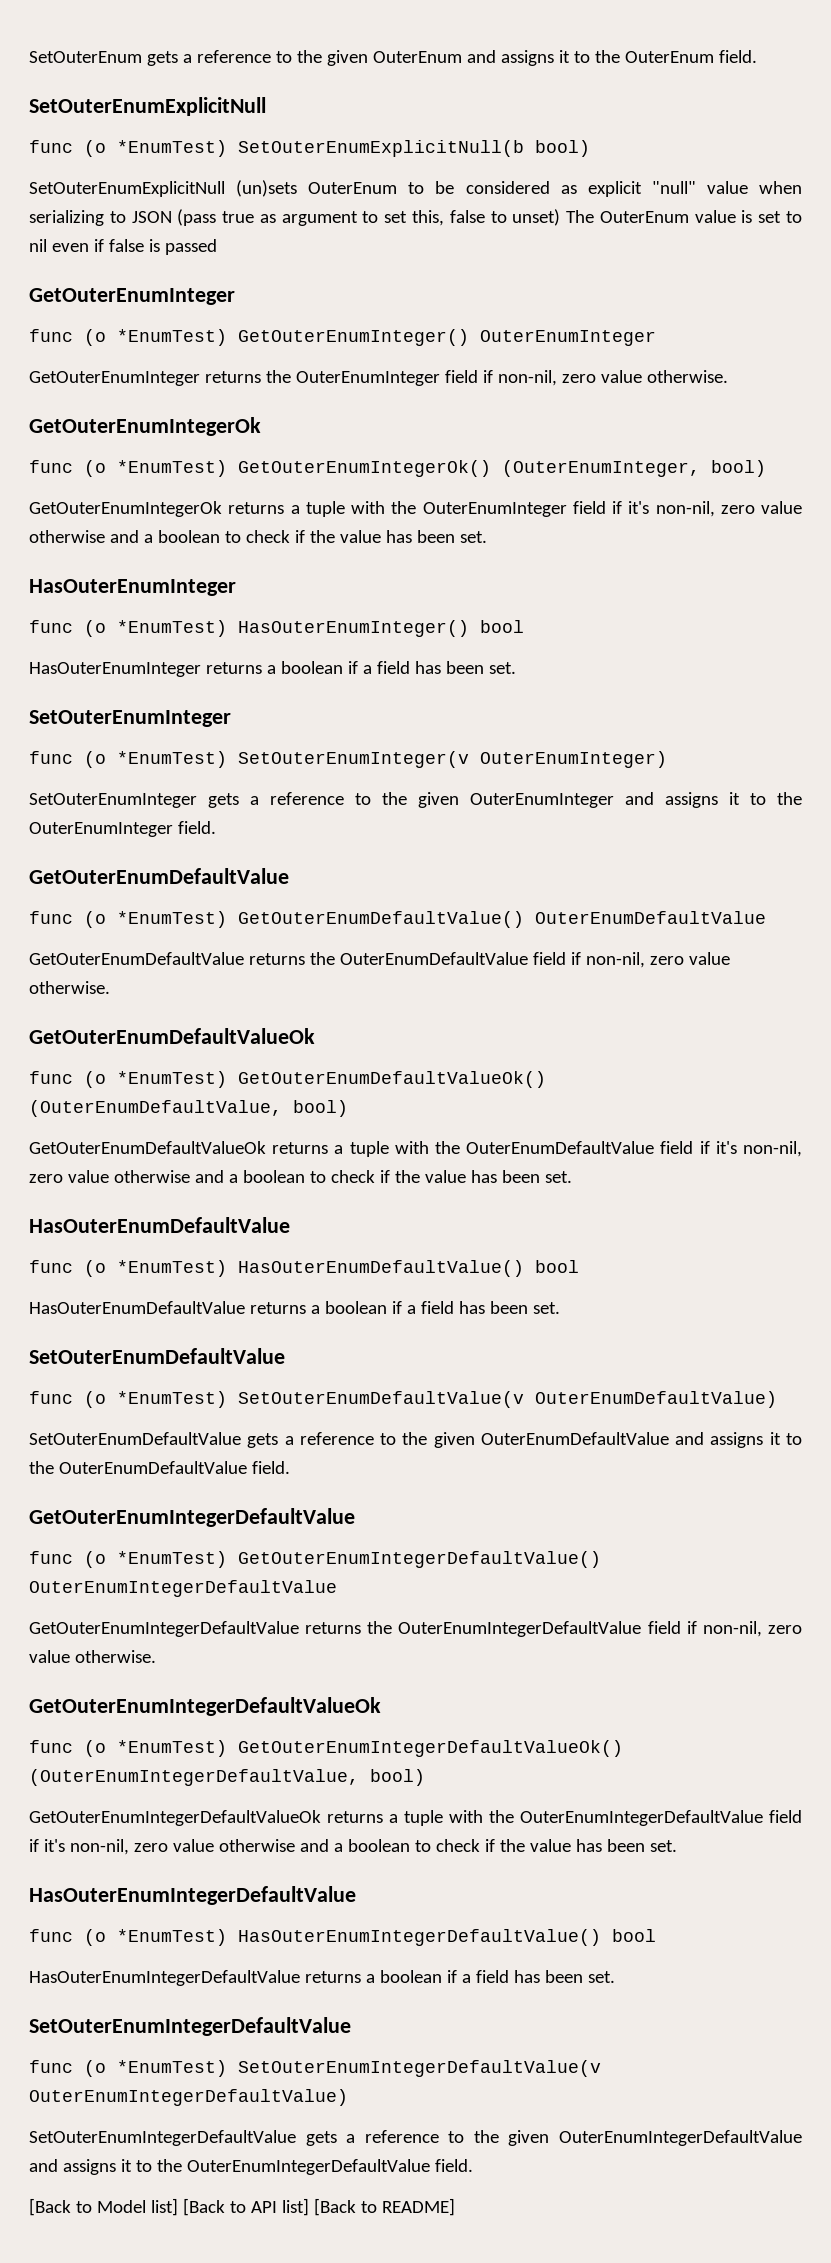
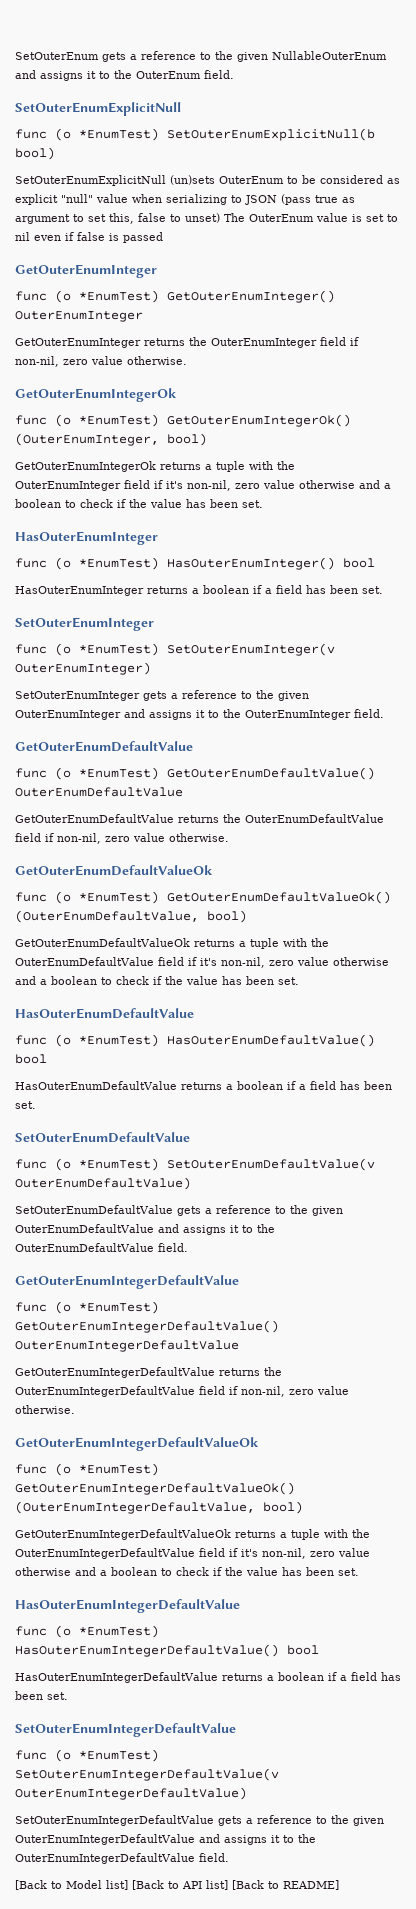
[372,51,462,63] OuterEnum -> [272,51,387,60] NullableOuterEnum

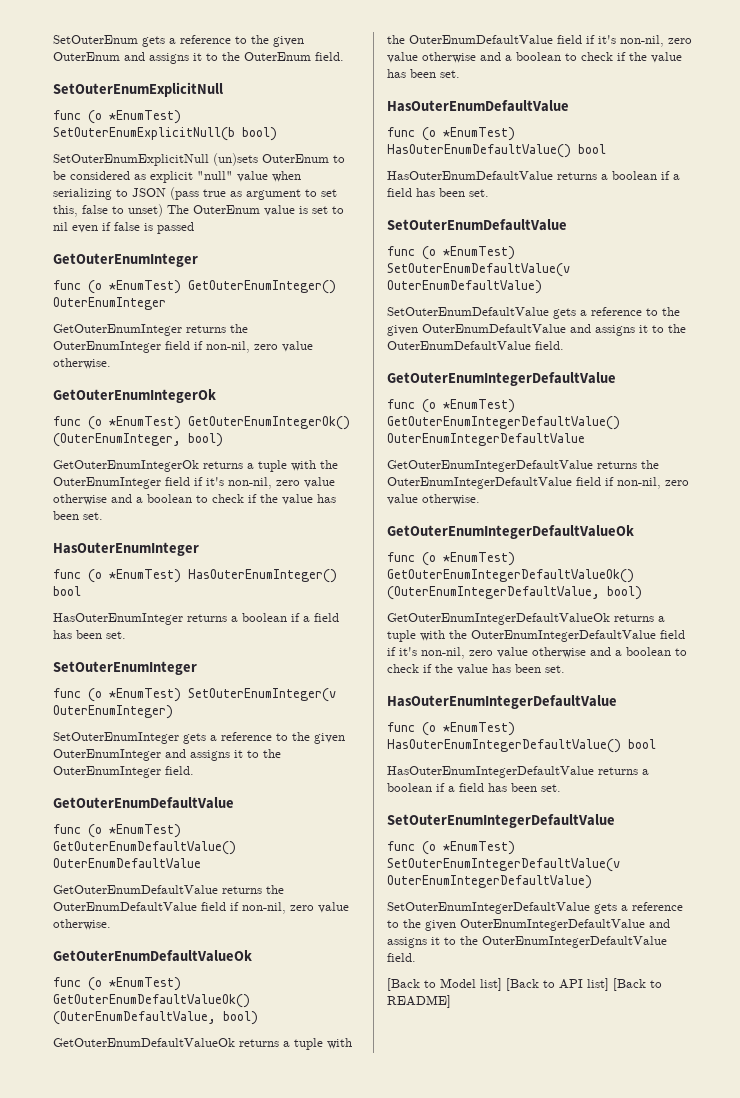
[272,51,387,60] NullableOuterEnum -> [53,52,120,61] OuterEnum

